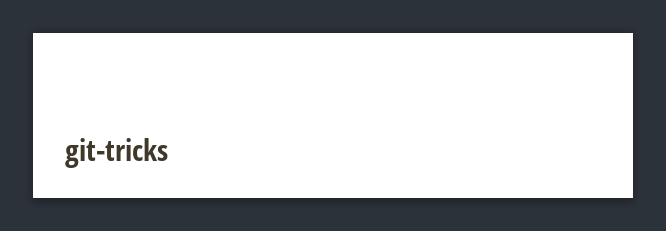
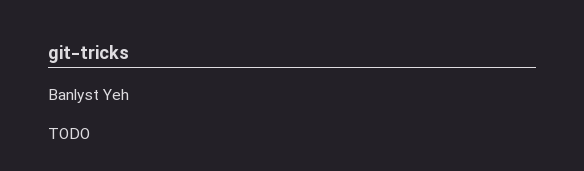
(168, 153) none -> [48,89,130,103] [48,128,90,139] // Banlyst Yeh // TODO

